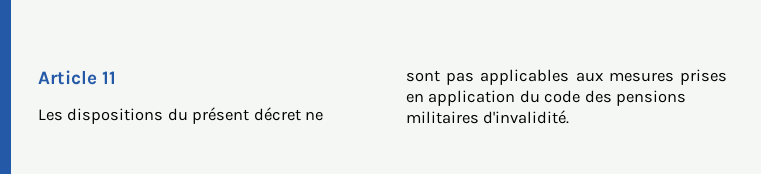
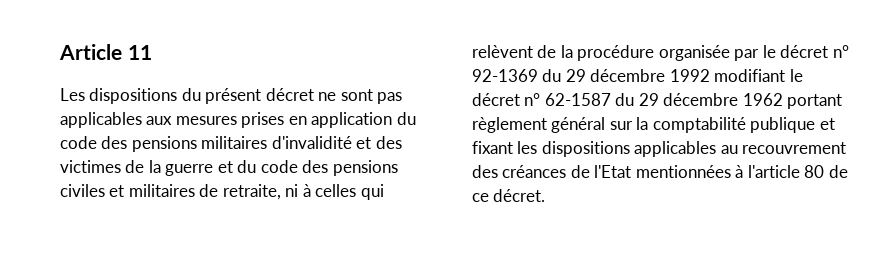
[483,110,570,124] d'invalidité. -> [271,136,402,149] [60,160,398,176] [60,184,384,200] [472,45,849,61] [472,69,803,82] [472,93,843,109] [472,117,835,133] [472,141,847,157] [472,165,848,178] [472,189,546,202] d'invalidité et des victimes de la guerre et du code des pensions civiles et militaires de retraite, ni à celles qui relèvent de la procédure organisée par le décret n° 92-1369 du 29 décembre 1992 modifiant le décret n° 62-1587 du 29 décembre 1962 portant règlement général sur la comptabilité publique et fixant les dispositions applicables au recouvrement des créances de l'Etat mentionnées à l'article 80 de ce décret.

